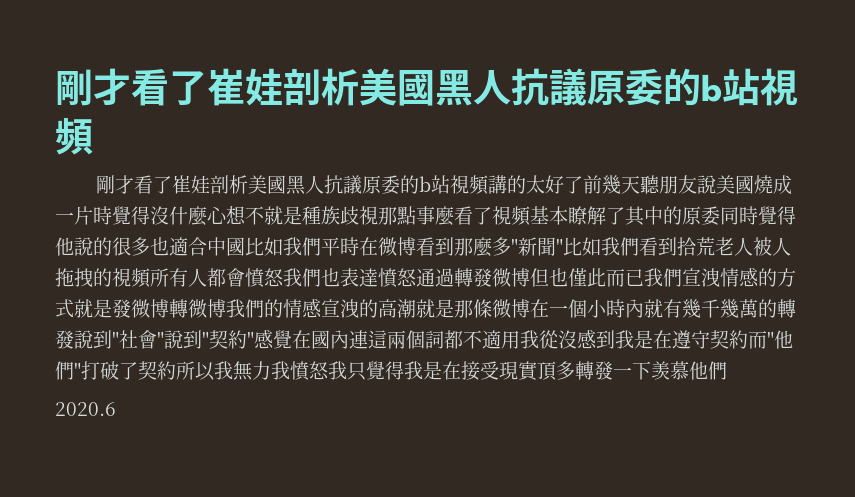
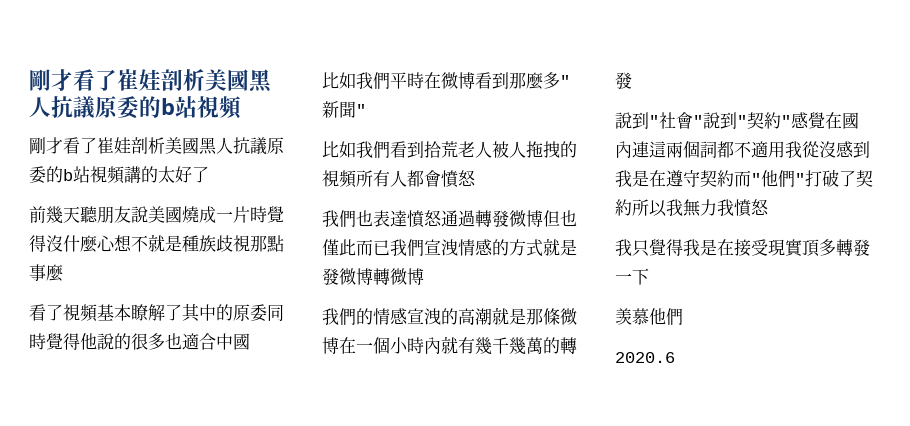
(583, 185) none -> (209, 174) //
(454, 216) none -> (63, 273) //
(245, 246) none -> (250, 341) //
(563, 246) none -> (366, 110) //
(284, 277) none -> (476, 178) //
(226, 308) none -> (424, 276) //
(74, 339) none -> (632, 80) //
(329, 370) none -> (769, 207) //
(651, 370) none -> (649, 276) //

